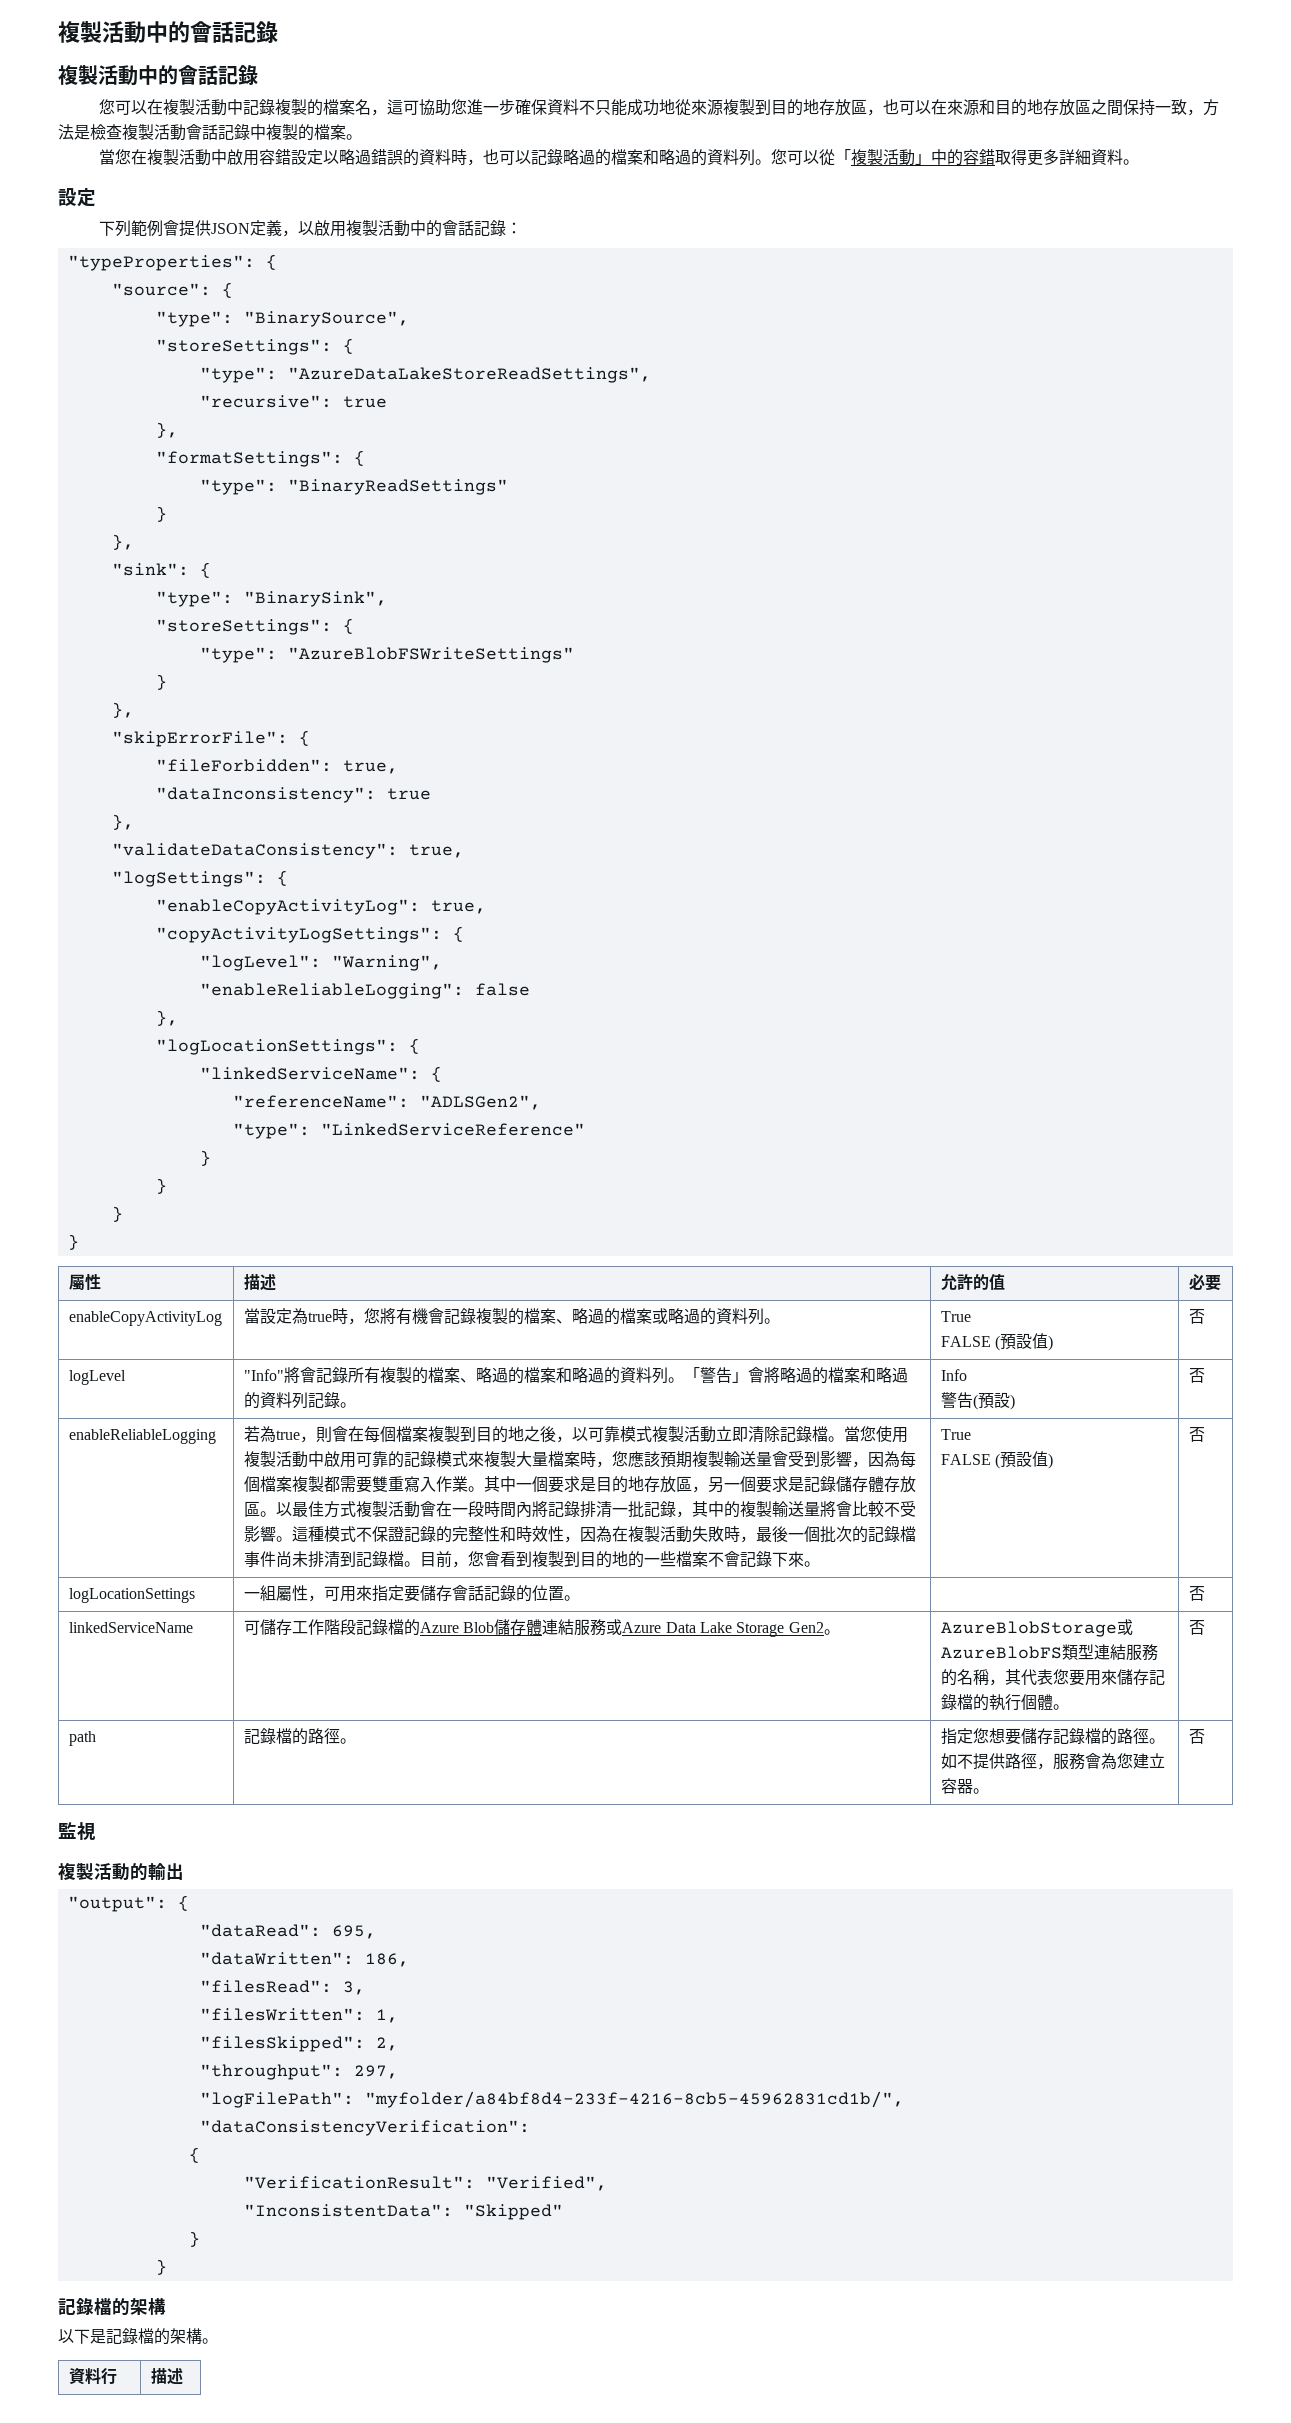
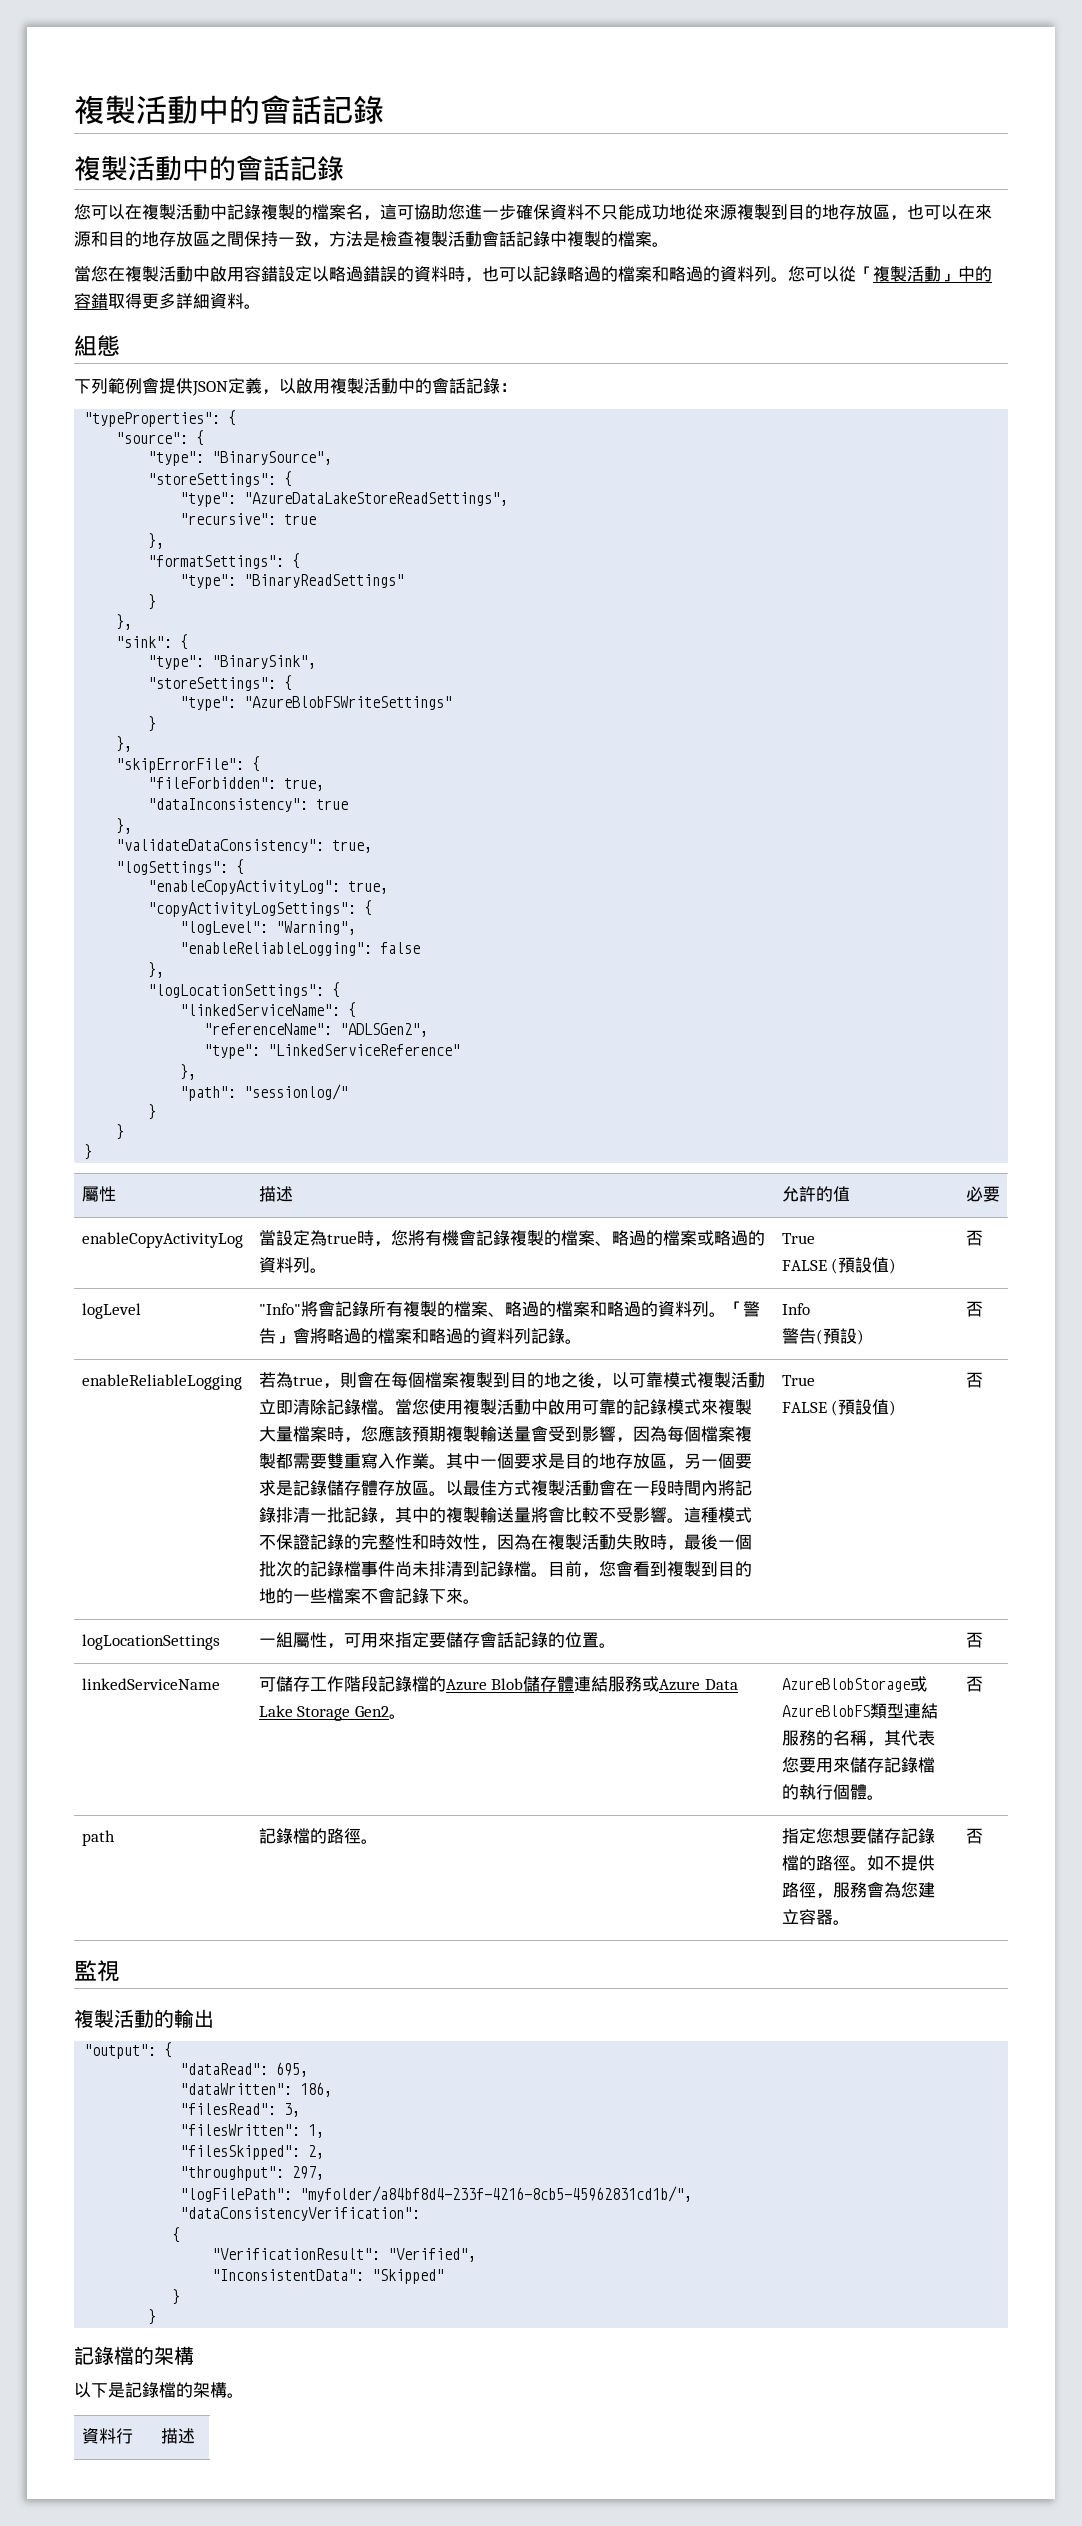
[58,188,96,207] 設定 -> [74,335,120,357] 組態
[199,1150,211,1166] } -> [180,1064,197,1080] [180,1084,349,1101] }, // "path": "sessionlog/"

